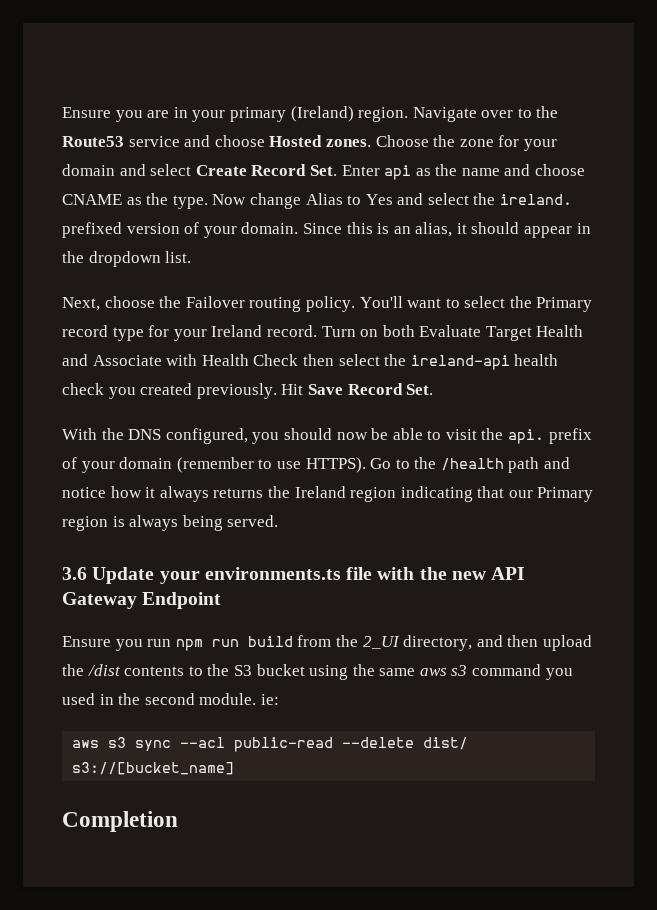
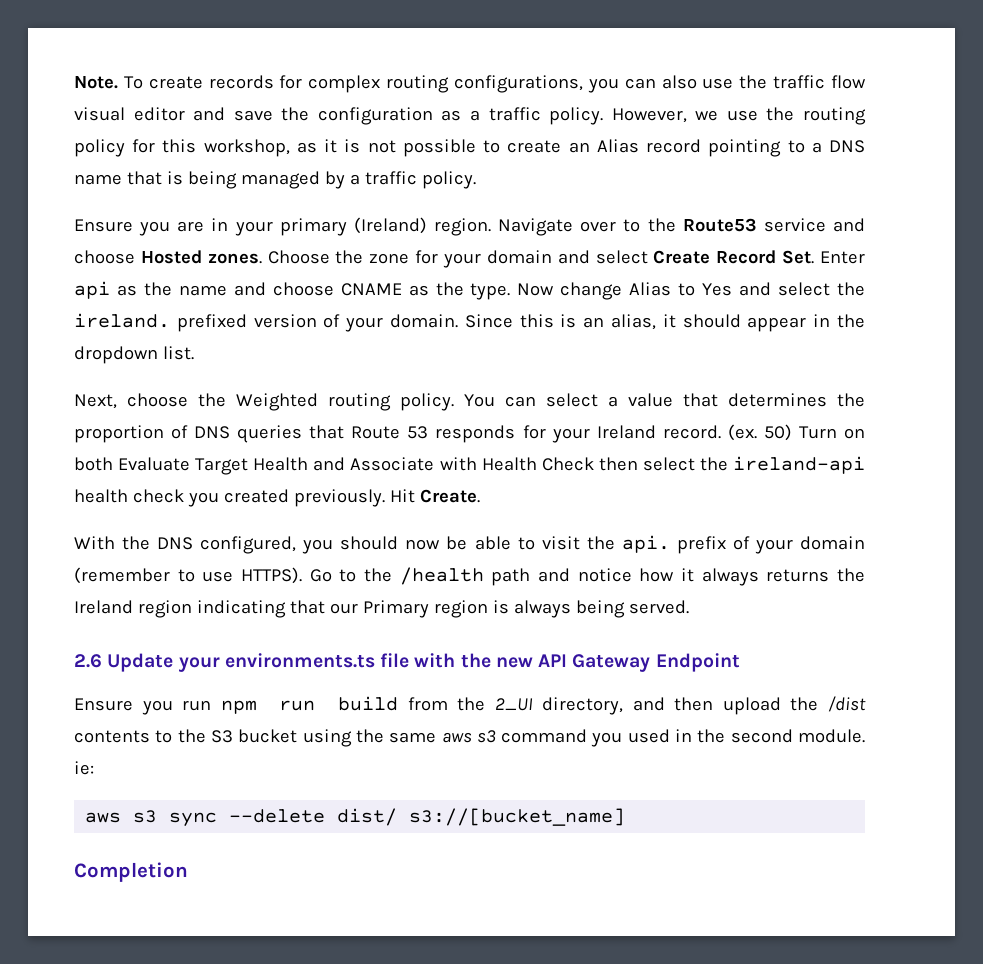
(62, 112) none -> [74,75,867,93] [74,107,866,125] [74,139,866,157] [74,171,476,189] Note. To create records for complex routing configurations, you can also use the traffic flow visual editor and save the configuration as a traffic policy. However, we use the routing policy for this workshop, as it is not possible to create an Alias record pointing to a DNS name that is being managed by a traffic policy. //
[185,296,245,308] Failover -> [236,393,318,411] Weighted
[359,296,593,312] [62,325,144,341] You'll want to select the Primary record type -> [464,393,865,407] [74,425,516,443] You can select a value that determines the proportion of DNS queries that Route 53 responds
(317, 331) none -> [727,424,792,441] (ex. 50)
[307,383,434,395] Save Record Set. -> [419,489,480,503] Create.
[62,567,87,580] 3.6 -> [74,654,102,668] 2.6
[180,737,334,752] --acl public-read -> (218, 819) none

